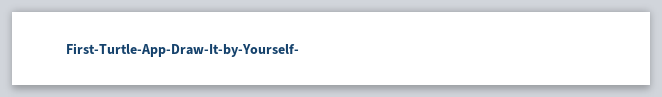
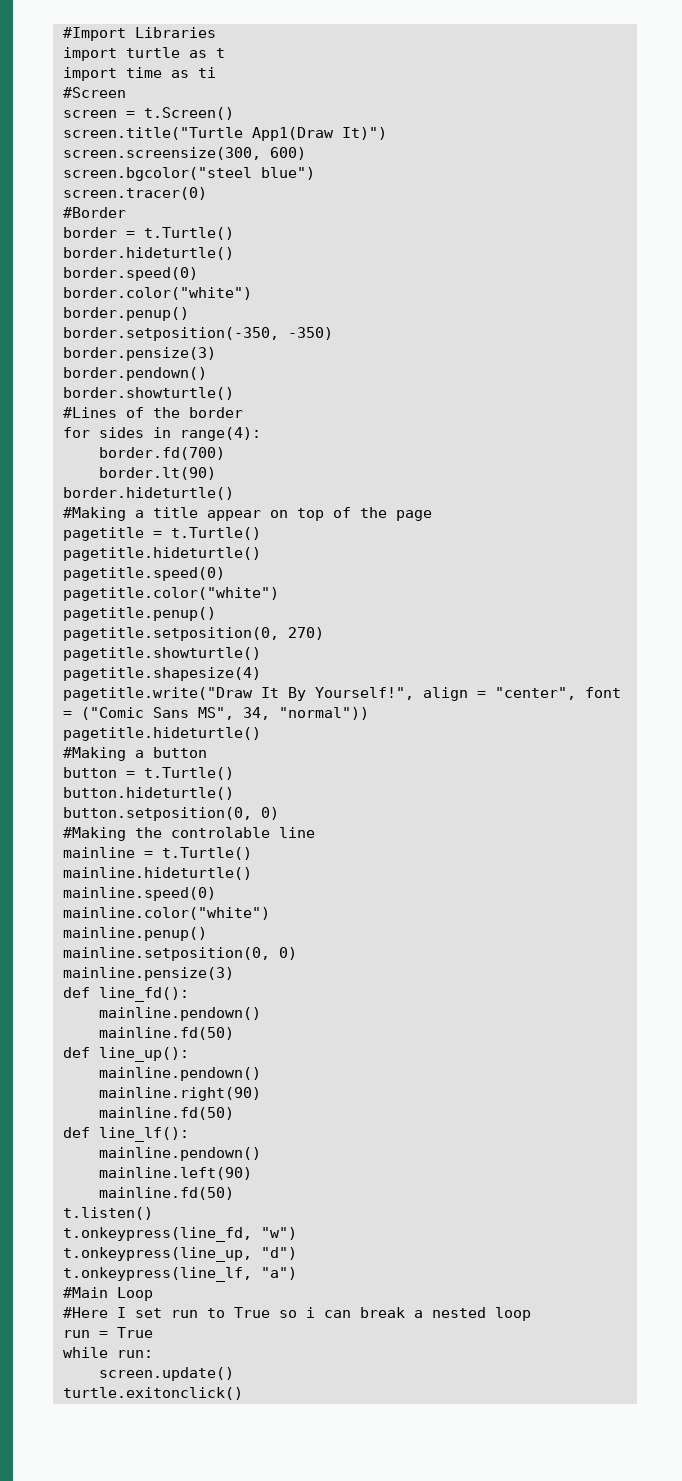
[66,43,299,57] First-Turtle-App-Draw-It-by-Yourself- -> [62,27,216,41] [62,47,225,61] [62,67,216,81] [62,87,126,98] [62,107,234,120] [62,127,387,141] [62,147,306,160] [62,167,315,181] [62,187,207,200] [62,207,126,218] [62,227,234,240] [62,247,234,260] [62,267,198,281] [62,287,252,300] [62,307,189,321] [62,327,333,341] [62,347,216,361] [62,367,207,381] [62,387,234,400] [62,407,243,418] [62,427,261,441] [98,447,225,460] [98,467,216,480] [62,487,234,500] [62,507,432,521] [62,527,261,541] [62,547,261,561] [62,567,225,581] [62,587,279,601] [62,607,216,621] [62,627,324,641] [62,647,261,661] [62,667,261,681] [62,687,621,701] [62,707,369,720] [62,727,261,741] [62,747,207,761] [62,767,234,780] [62,787,234,800] [62,807,279,821] [62,827,315,841] [62,847,252,860] [62,867,252,880] [62,887,216,901] [62,907,270,920] [62,927,207,941] [62,947,297,961] [62,967,234,981] [62,987,189,1002] [98,1007,261,1021] [98,1027,234,1040] [62,1047,189,1062] [98,1067,261,1081] [98,1087,261,1101] [98,1107,234,1120] [62,1127,189,1142] [98,1147,261,1161] [98,1167,252,1180] [98,1187,234,1200] [62,1207,153,1220] [62,1227,297,1242] [62,1247,297,1262] [62,1267,297,1282] [62,1287,153,1301] [62,1307,531,1321] [62,1327,153,1338] [62,1347,153,1358] [98,1367,234,1381] [62,1387,243,1400] #Import Libraries // import turtle as t // import time as ti // #Screen // screen = t.Screen() // screen.title("Turtle App1(Draw It)") // screen.screensize(300, 600) // screen.bgcolor("steel blue") // screen.tracer(0) // #Border // border = t.Turtle() // border.hideturtle() // border.speed(0) // border.color("white") // border.penup() // border.setposition(-350, -350) // border.pensize(3) // border.pendown() // border.showturtle() // #Lines of the border // for sides in range(4): // border.fd(700) // border.lt(90) // border.hideturtle() // #Making a title appear on top of the page // pagetitle = t.Turtle() // pagetitle.hideturtle() // pagetitle.speed(0) // pagetitle.color("white") // pagetitle.penup() // pagetitle.setposition(0, 270) // pagetitle.showturtle() // pagetitle.shapesize(4) // pagetitle.write("Draw It By Yourself!", align = "center", font = ("Comic Sans MS", 34, "normal")) // pagetitle.hideturtle() // #Making a button // button = t.Turtle() // button.hideturtle() // button.setposition(0, 0) // #Making the controlable line // mainline = t.Turtle() // mainline.hideturtle() // mainline.speed(0) // mainline.color("white") // mainline.penup() // mainline.setposition(0, 0) // mainline.pensize(3) // def line_fd(): // mainline.pendown() // mainline.fd(50) // def line_up(): // mainline.pendown() // mainline.right(90) // mainline.fd(50) // def line_lf(): // mainline.pendown() // mainline.left(90) // mainline.fd(50) // t.listen() // t.onkeypress(line_fd, "w") // t.onkeypress(line_up, "d") // t.onkeypress(line_lf, "a") // #Main Loop // #Here I set run to True so i can break a nested loop // run = True // while run: // screen.update() // turtle.exitonclick()

